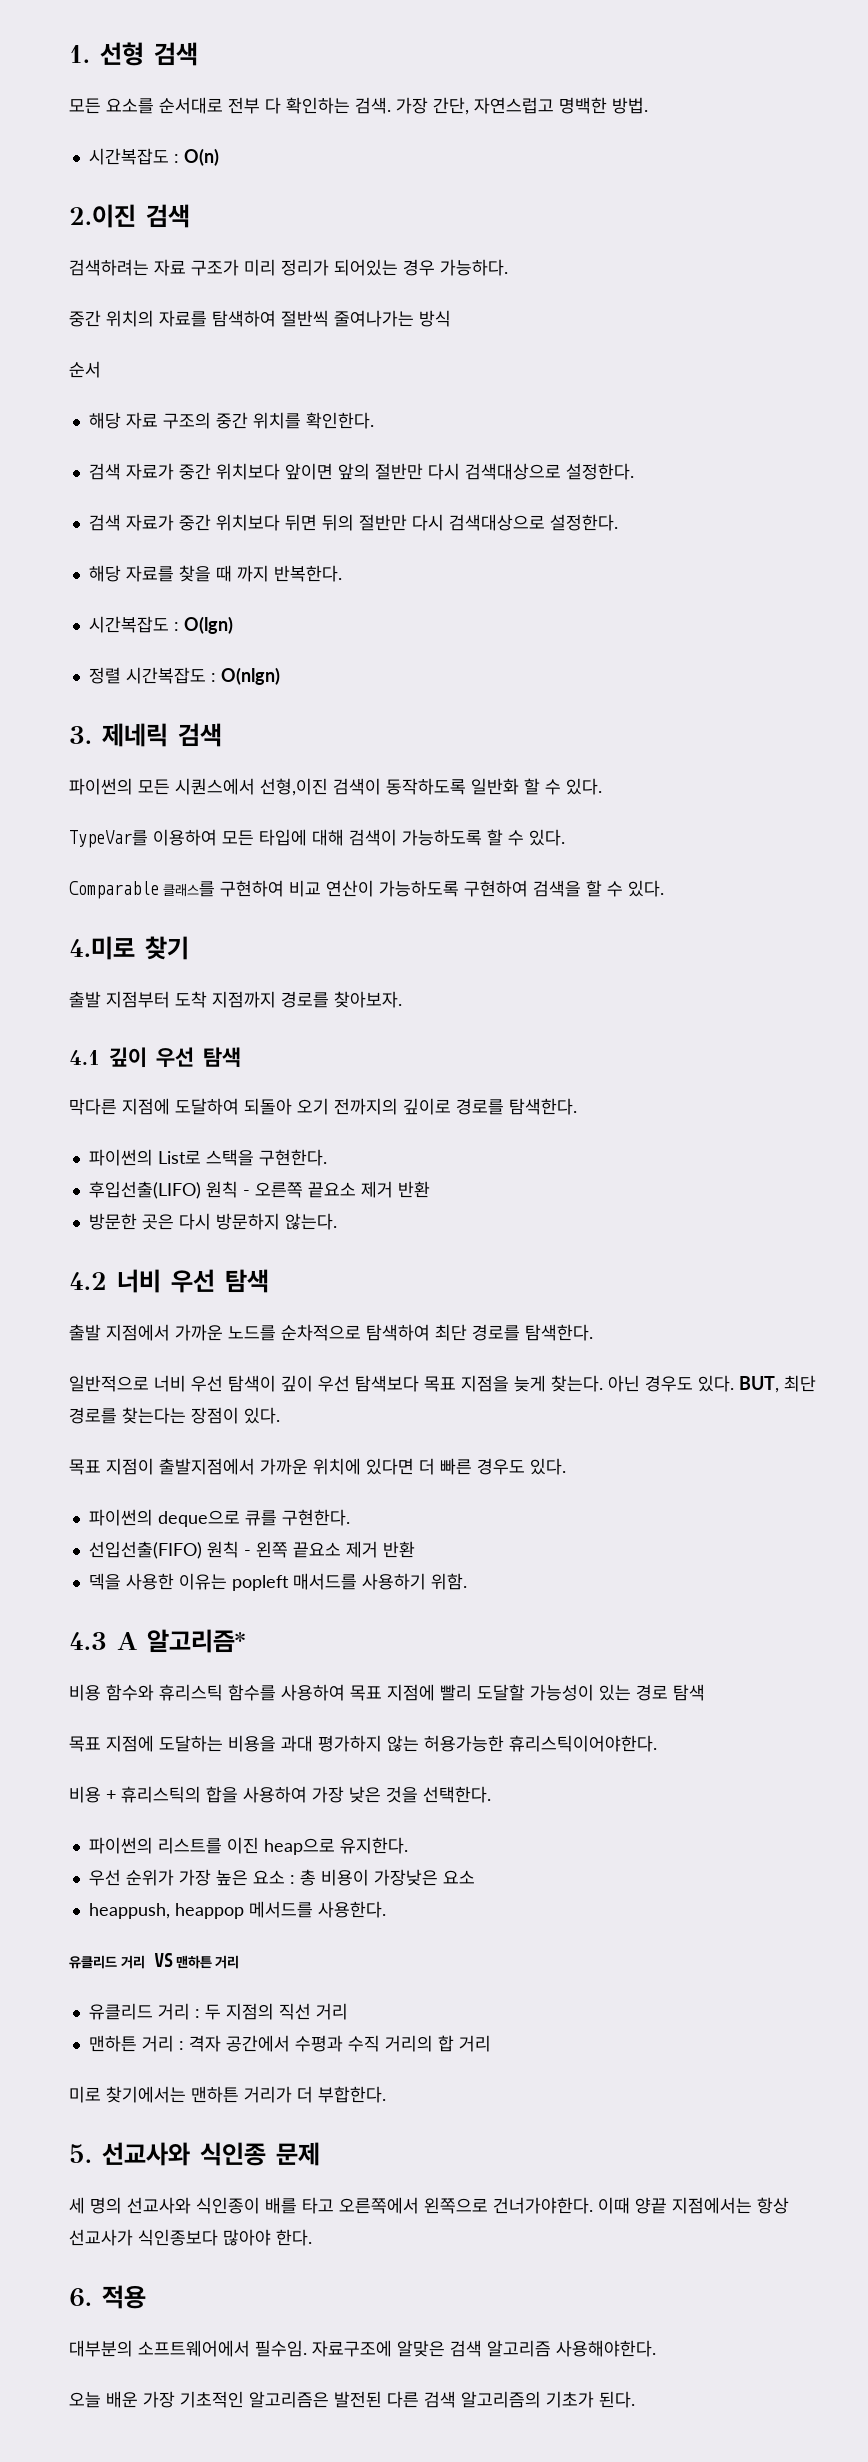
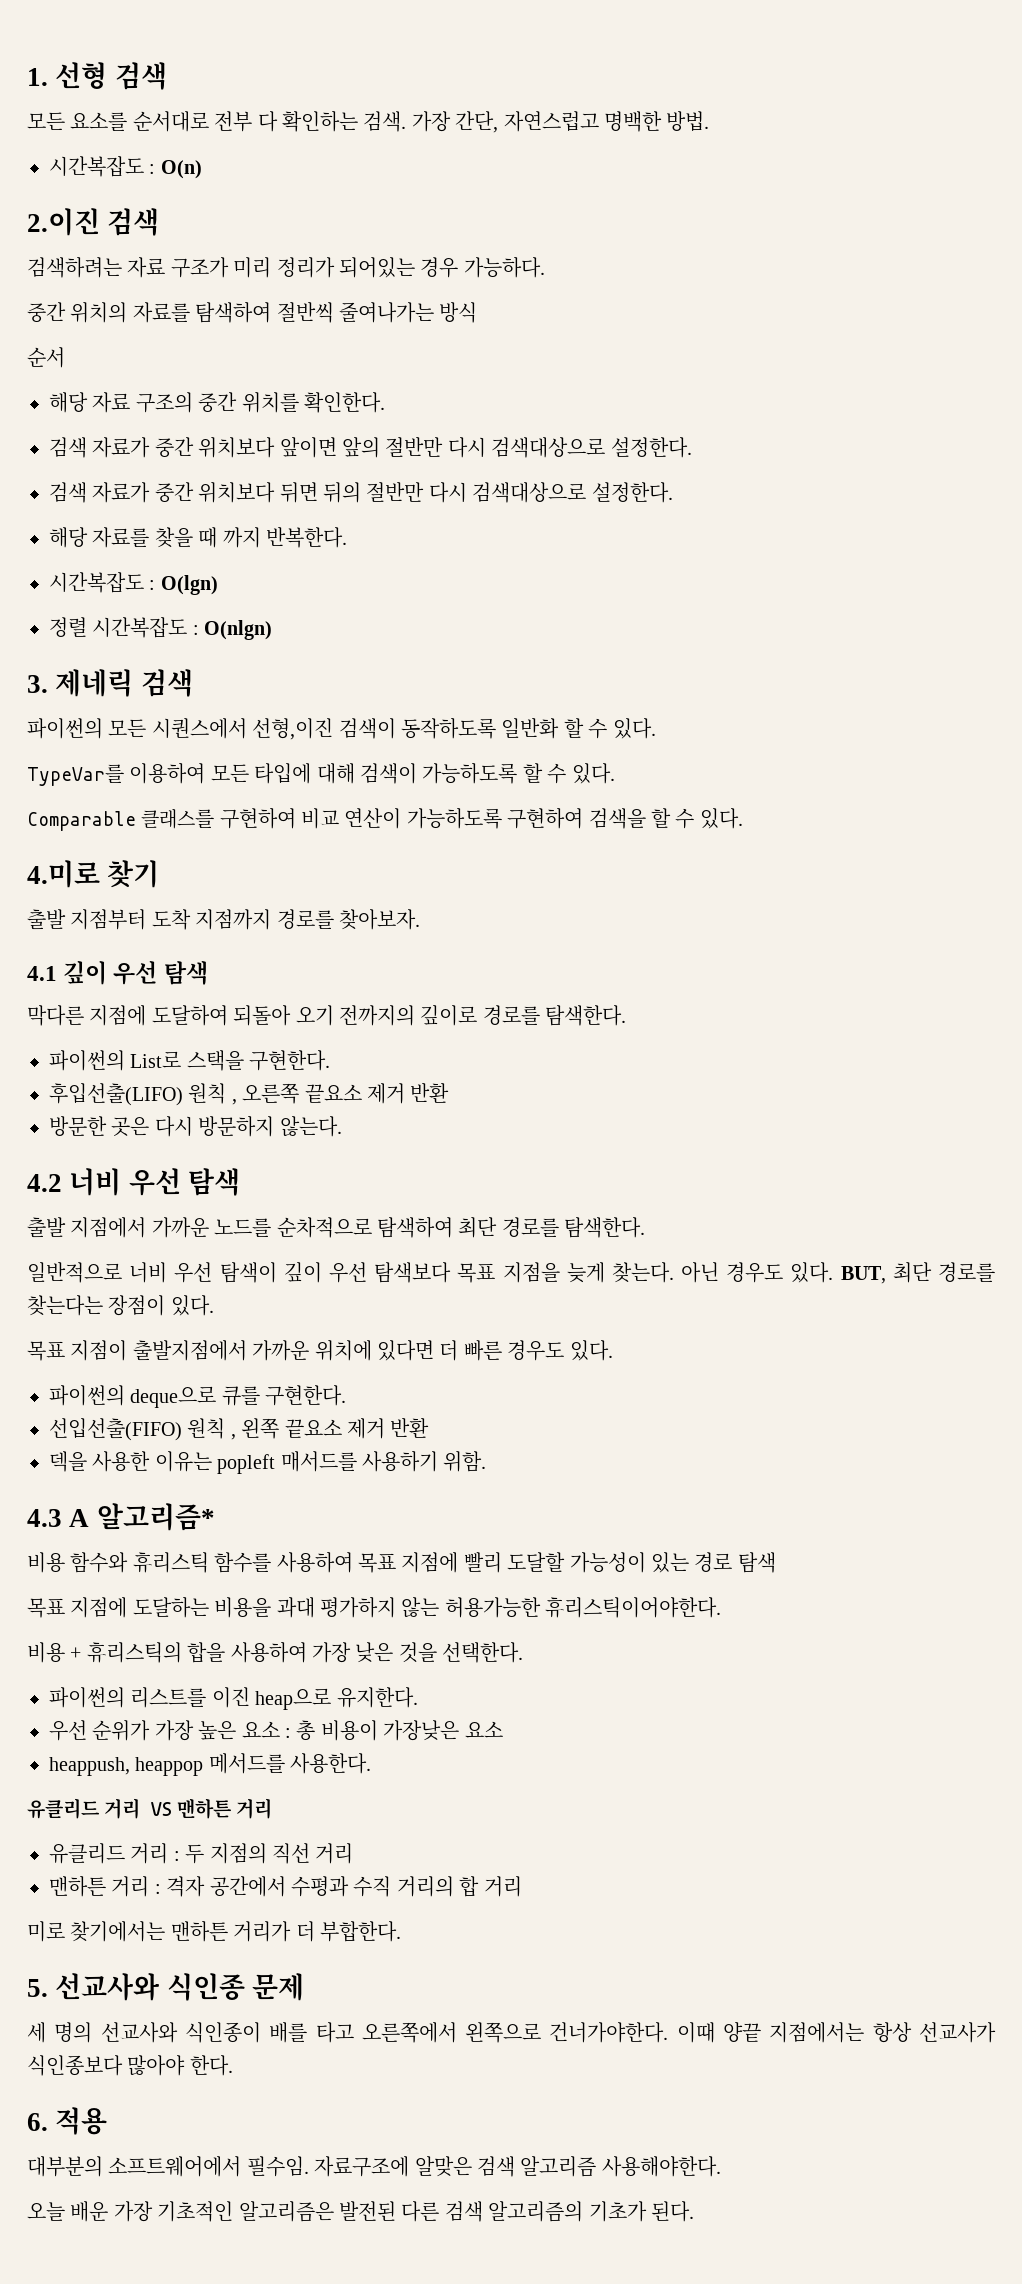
[242,1190,250,1196] - -> [231,1099,237,1105] ,
[243,1550,251,1556] - -> [230,1434,236,1440] ,

